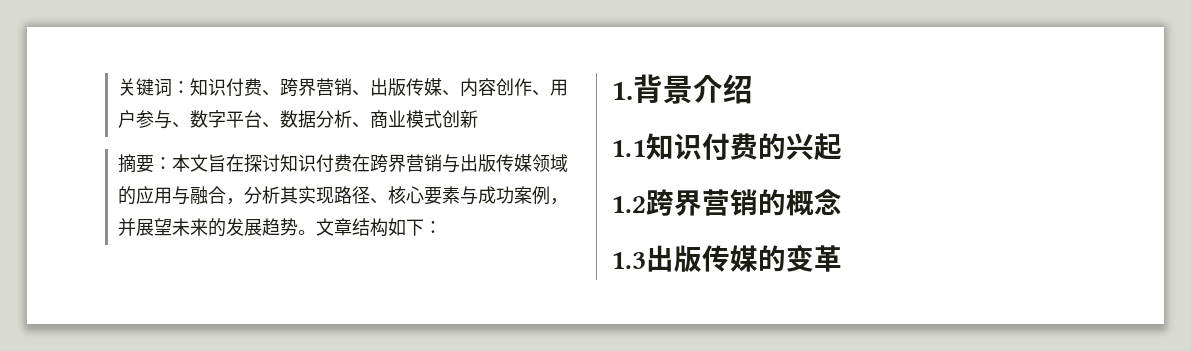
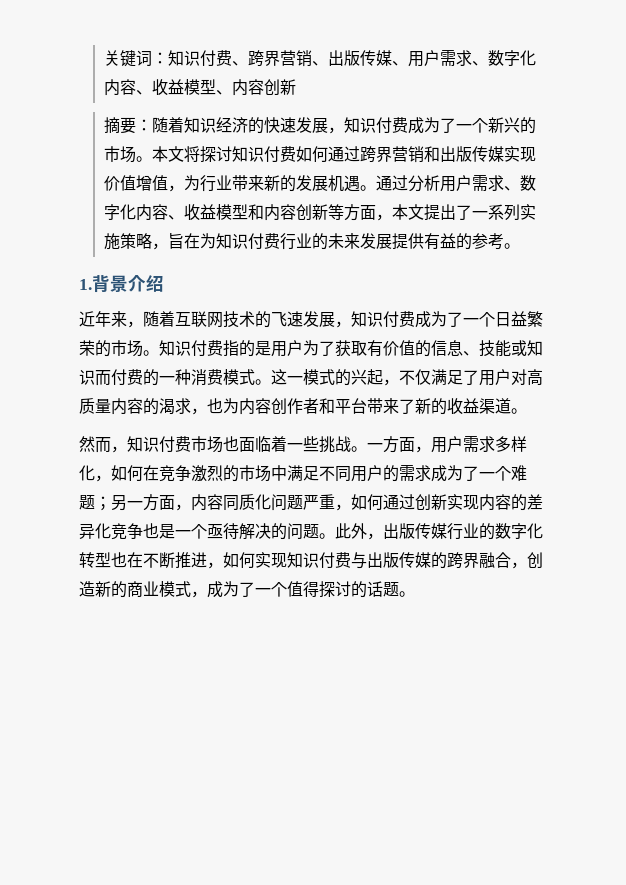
[459,78,568,97] [117,110,478,129] [117,154,244,173] 内容创作、用户参与、数字平台、数据分析、商业模式创新 // 摘要：本文旨在 -> [407,50,536,67] [103,79,296,96] [103,117,536,134] [103,146,200,163] 用户需求、数字化内容、收益模型、内容创新 // 摘要：随着知识经济的快速发展，知识付费成为了一个新兴的市场。本文将
[351,154,568,173] [117,186,568,205] [117,218,442,237] [611,74,753,104] [611,133,842,161] [611,189,842,216] [611,245,842,272] 在跨界营销与出版传媒领域的应用与融合，分析其实现路径、核心要素与成功案例，并展望未来的发展趋势。文章结构如下： // 1.背景介绍 // 1.1知识付费的兴起 // 1.2跨界营销的概念 // 1.3出版传媒的变革 -> [295,146,536,163] [103,175,536,192] [103,204,536,221] [103,233,520,250] [79,275,164,293] [79,311,543,328] [79,340,543,357] [79,369,543,386] [79,398,527,415] [79,436,527,453] [79,465,527,482] [79,494,543,511] [79,523,543,540] [79,552,543,569] [79,581,415,598] 如何通过跨界营销和出版传媒实现价值增值，为行业带来新的发展机遇。通过分析用户需求、数字化内容、收益模型和内容创新等方面，本文提出了一系列实施策略，旨在为知识付费行业的未来发展提供有益的参考。 // 1.背景介绍 // 近年来，随着互联网技术的飞速发展，知识付费成为了一个日益繁荣的市场。知识付费指的是用户为了获取有价值的信息、技能或知识而付费的一种消费模式。这一模式的兴起，不仅满足了用户对高质量内容的渴求，也为内容创作者和平台带来了新的收益渠道。 // 然而，知识付费市场也面临着一些挑战。一方面，用户需求多样化，如何在竞争激烈的市场中满足不同用户的需求成为了一个难题；另一方面，内容同质化问题严重，如何通过创新实现内容的差异化竞争也是一个亟待解决的问题。此外，出版传媒行业的数字化转型也在不断推进，如何实现知识付费与出版传媒的跨界融合，创造新的商业模式，成为了一个值得探讨的话题。

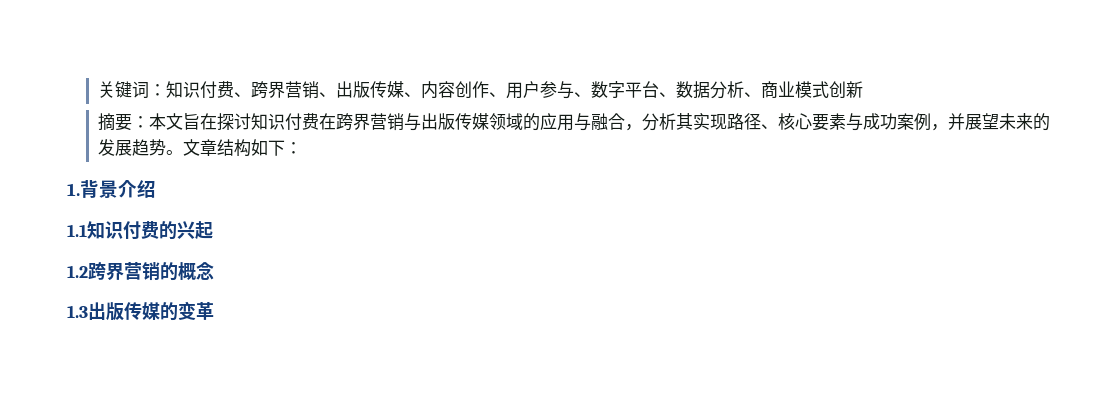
[407,50,536,67] [103,79,296,96] [103,117,536,134] [103,146,200,163] 用户需求、数字化内容、收益模型、内容创新 // 摘要：随着知识经济的快速发展，知识付费成为了一个新兴的市场。本文将 -> [421,81,864,99] [98,113,218,131] 内容创作、用户参与、数字平台、数据分析、商业模式创新 // 摘要：本文旨在
[295,146,536,163] [103,175,536,192] [103,204,536,221] [103,233,520,250] [79,275,164,293] [79,311,543,328] [79,340,543,357] [79,369,543,386] [79,398,527,415] [79,436,527,453] [79,465,527,482] [79,494,543,511] [79,523,543,540] [79,552,543,569] [79,581,415,598] 如何通过跨界营销和出版传媒实现价值增值，为行业带来新的发展机遇。通过分析用户需求、数字化内容、收益模型和内容创新等方面，本文提出了一系列实施策略，旨在为知识付费行业的未来发展提供有益的参考。 // 1.背景介绍 // 近年来，随着互联网技术的飞速发展，知识付费成为了一个日益繁荣的市场。知识付费指的是用户为了获取有价值的信息、技能或知识而付费的一种消费模式。这一模式的兴起，不仅满足了用户对高质量内容的渴求，也为内容创作者和平台带来了新的收益渠道。 // 然而，知识付费市场也面临着一些挑战。一方面，用户需求多样化，如何在竞争激烈的市场中满足不同用户的需求成为了一个难题；另一方面，内容同质化问题严重，如何通过创新实现内容的差异化竞争也是一个亟待解决的问题。此外，出版传媒行业的数字化转型也在不断推进，如何实现知识付费与出版传媒的跨界融合，创造新的商业模式，成为了一个值得探讨的话题。 -> [319,113,1051,131] [98,139,303,157] [67,180,156,198] [67,221,213,240] [67,261,214,281] [67,301,214,321] 在跨界营销与出版传媒领域的应用与融合，分析其实现路径、核心要素与成功案例，并展望未来的发展趋势。文章结构如下： // 1.背景介绍 // 1.1知识付费的兴起 // 1.2跨界营销的概念 // 1.3出版传媒的变革

